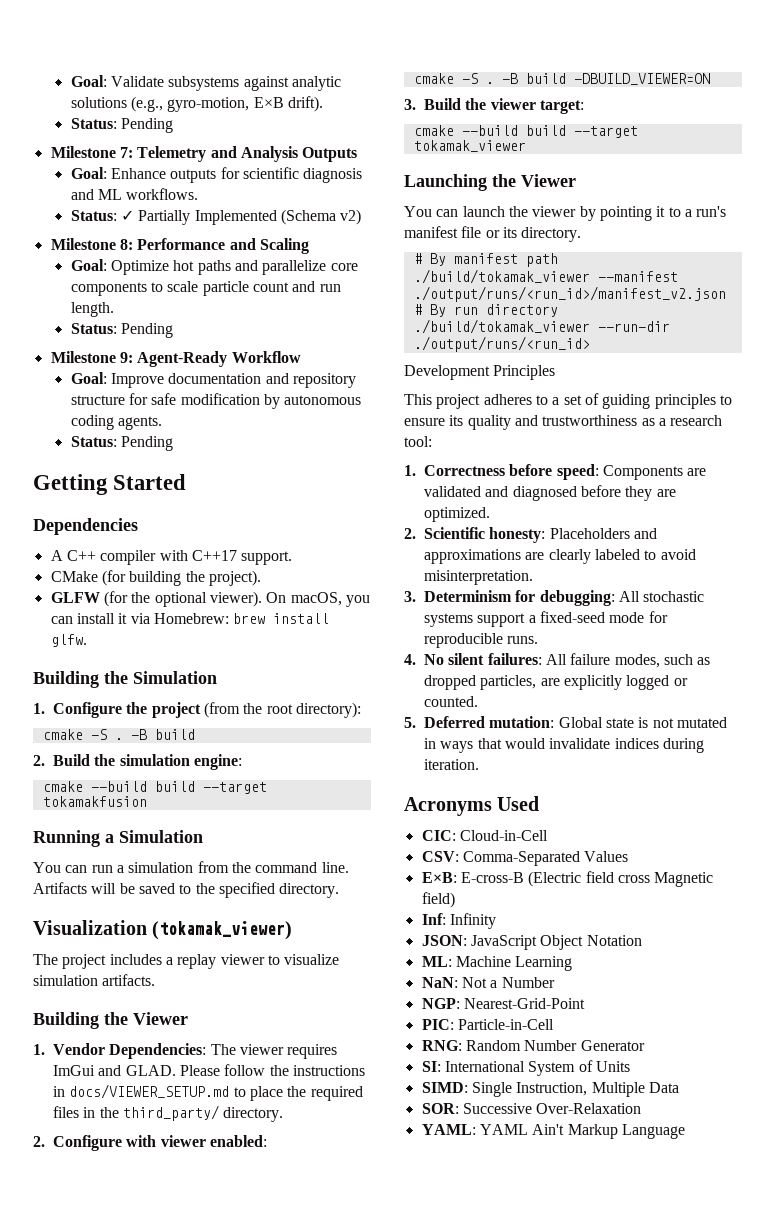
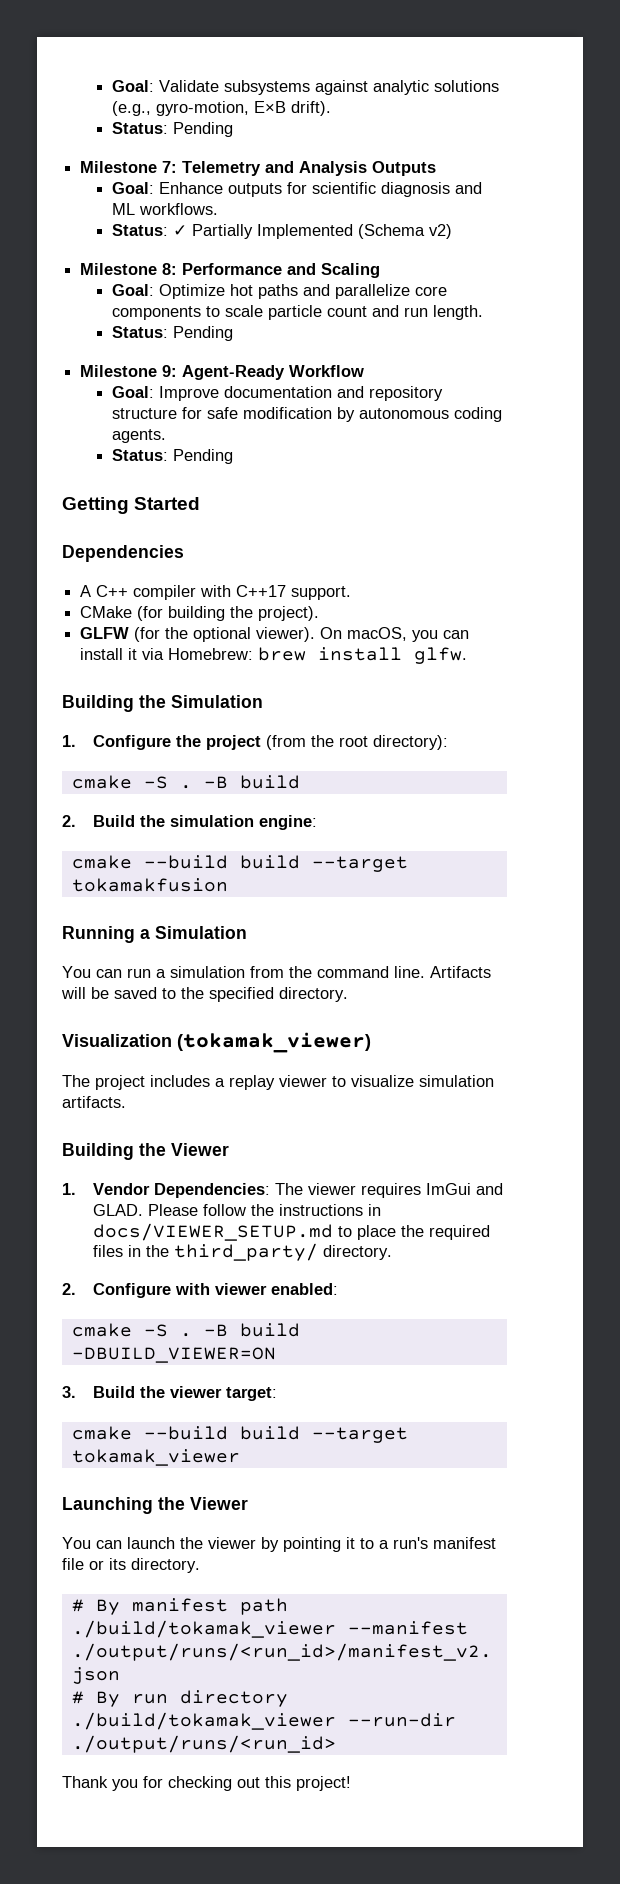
[404,365,556,380] [404,393,732,409] [404,415,723,430] [404,436,432,447] [404,464,707,480] [424,485,676,501] [424,507,491,522] [404,527,658,543] [424,549,696,564] [424,570,534,585] [404,590,705,606] [424,611,668,627] [424,633,539,648] [404,653,711,668] [424,675,688,690] [424,696,479,707] [404,716,728,728] [424,738,705,753] [424,759,480,770] [404,796,540,816] [421,830,548,841] [421,851,629,866] [421,871,714,887] [421,892,455,908] [421,913,496,929] [421,935,642,950] [421,956,573,971] [421,977,555,988] [421,998,585,1009] [421,1019,554,1030] [421,1040,645,1051] [421,1060,630,1076] [421,1082,679,1097] [421,1103,642,1114] [421,1124,685,1139] Development Principles // This project adheres to a set of guiding principles to ensure its quality and trustworthiness as a research tool: // 1. Correctness before speed: Components are validated and diagnosed before they are optimized. // 2. Scientific honesty: Placeholders and approximations are clearly labeled to avoid misinterpretation. // 3. Determinism for debugging: All stochastic systems support a fixed-seed mode for reproducible runs. // 4. No silent failures: All failure modes, such as dropped particles, are explicitly logged or counted. // 5. Deferred mutation: Global state is not mutated in ways that would invalidate indices during iteration. // Acronyms Used // CIC: Cloud-in-Cell // CSV: Comma-Separated Values // E×B: E-cross-B (Electric field cross Magnetic field) // Inf: Infinity // JSON: JavaScript Object Notation // ML: Machine Learning // NaN: Not a Number // NGP: Nearest-Grid-Point // PIC: Particle-in-Cell // RNG: Random Number Generator // SI: International System of Units // SIMD: Single Instruction, Multiple Data // SOR: Successive Over-Relaxation // YAML: YAML Ain't Markup Language -> [62,1776,351,1791] Thank you for checking out this project!

